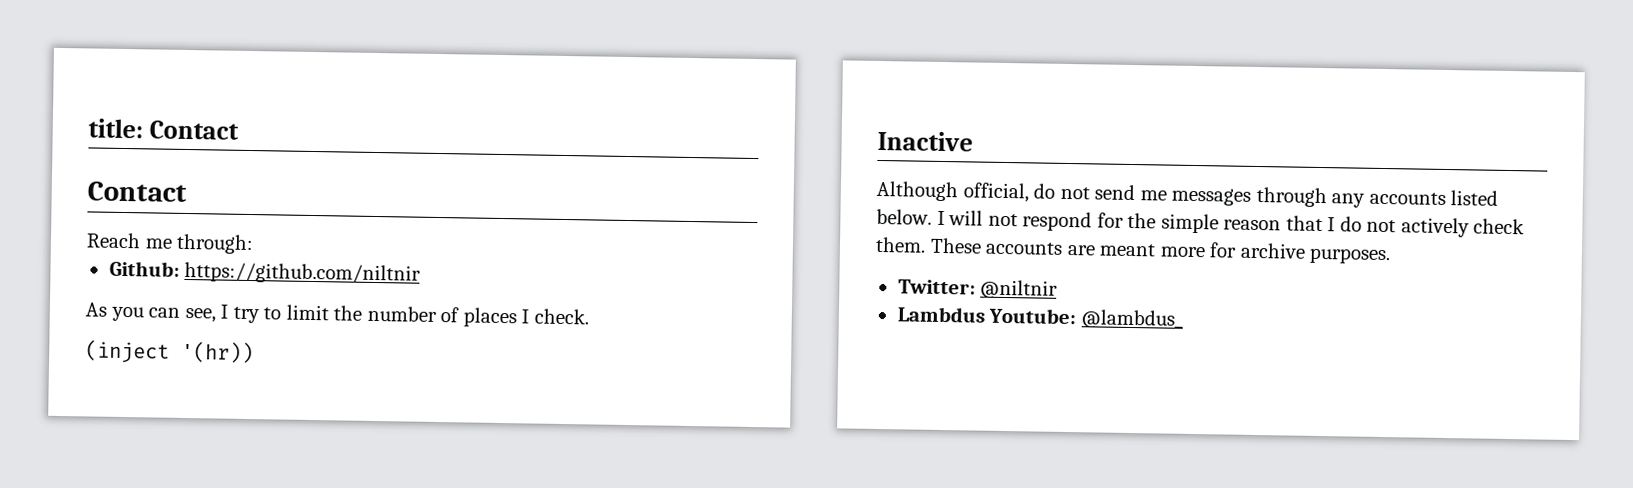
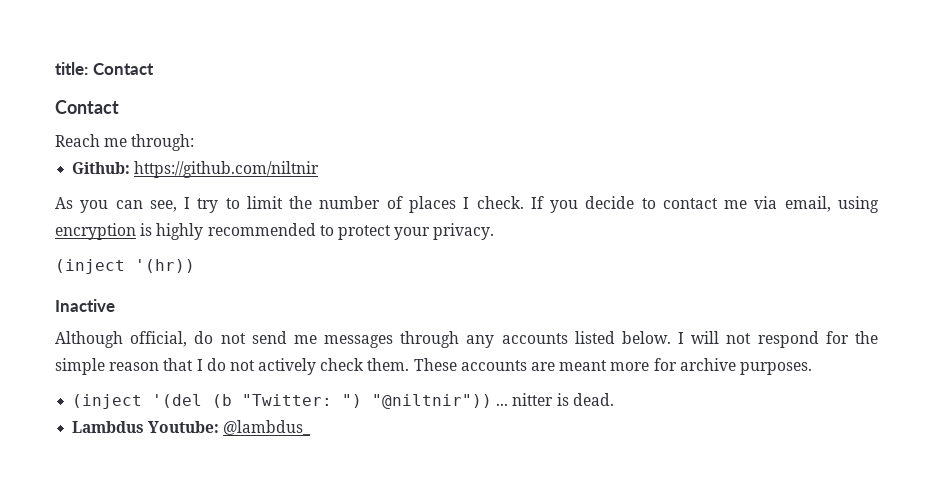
(589, 316) none -> [530,196,879,213] [55,223,495,240] If you decide to contact me via email, using encryption is highly recommended to protect your privacy.
[897,279,1059,299] Twitter: @niltnir -> [72,393,614,409] (inject '(del (b "Twitter: ") "@niltnir")) ... nitter is dead.

